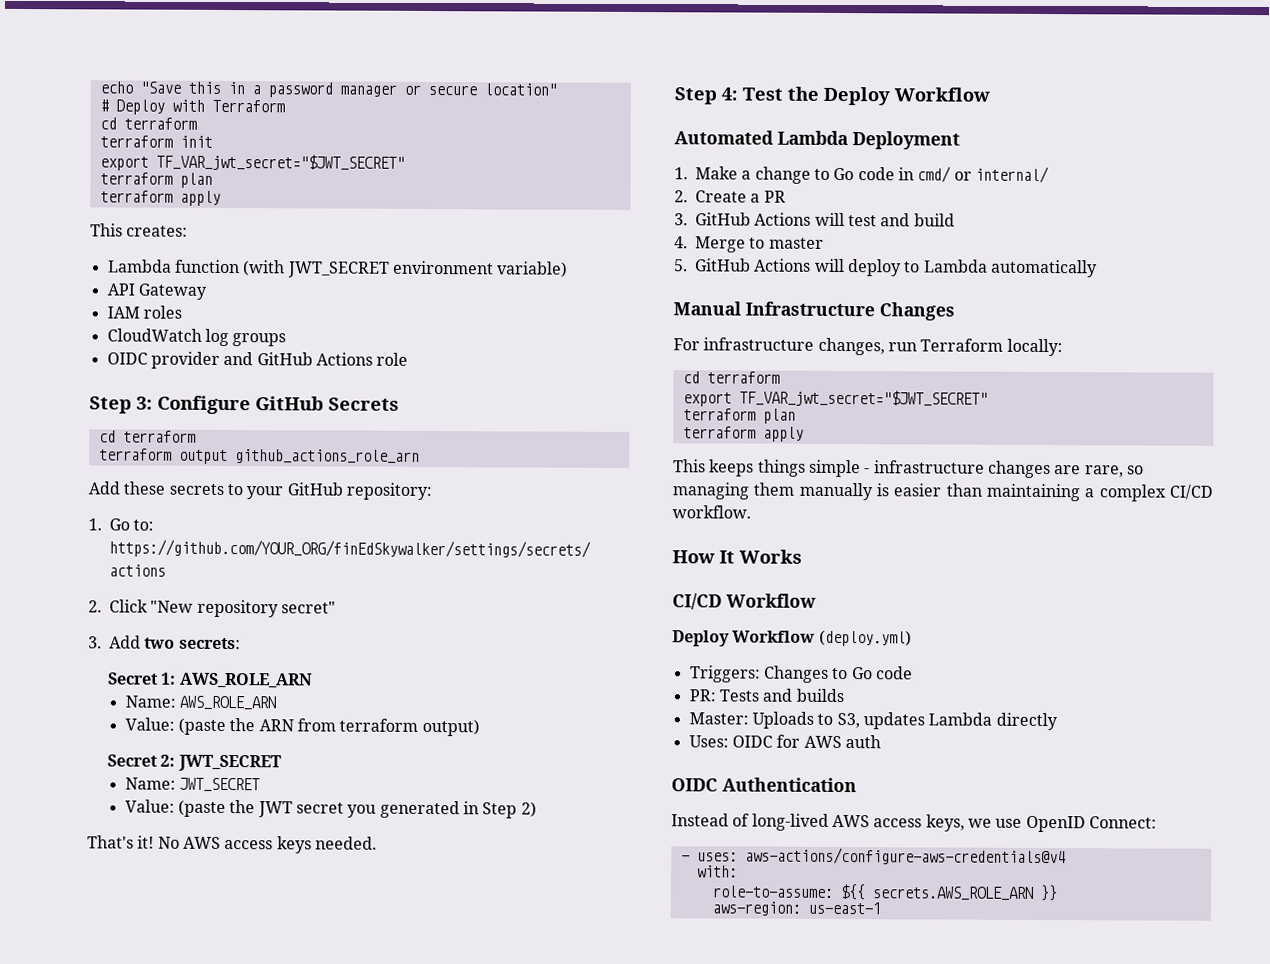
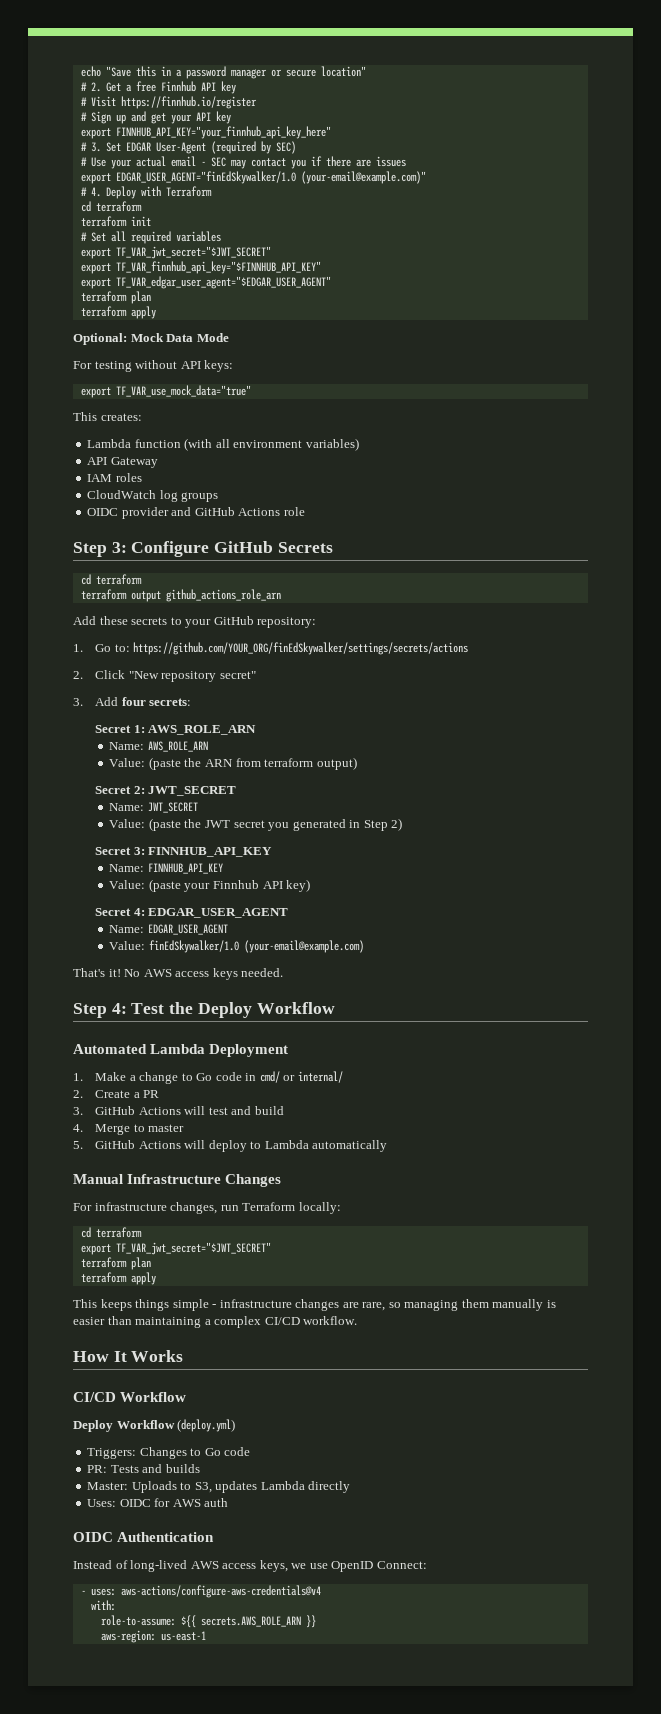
(109, 105) none -> [90,81,236,94] [80,96,257,109] [80,111,231,124] [80,126,331,139] [80,141,296,154] [80,156,406,169] [80,171,426,184] [80,187,101,197] 2. Get a free Finnhub API key // # Visit https://finnhub.io/register // # Sign up and get your API key // export FINNHUB_API_KEY="your_finnhub_api_key_here" // # 3. Set EDGAR User-Agent (required by SEC) // # Use your actual email - SEC may contact you if there are issues // export EDGAR_USER_AGENT="finEdSkywalker/1.0 (your-email@example.com)" // # 4.
[99,153,405,171] [99,172,213,188] [99,190,221,206] export TF_VAR_jwt_secret="$JWT_SECRET" // terraform plan // terraform apply -> [80,231,221,244] [80,246,271,259] [80,261,321,274] [80,276,331,289] [80,291,151,304] [80,306,156,319] [73,333,229,345] [73,360,234,372] [80,385,251,398] # Set all required variables // export TF_VAR_jwt_secret="$JWT_SECRET" // export TF_VAR_finnhub_api_key="$FINNHUB_API_KEY" // export TF_VAR_edgar_user_agent="$EDGAR_USER_AGENT" // terraform plan // terraform apply // Optional: Mock Data Mode // For testing without API keys: // export TF_VAR_use_mock_data="true"
[286,260,569,278] JWT_SECRET environment variable) -> [215,438,359,451] all environment variables)
[144,637,176,649] two -> [121,697,146,706] four
(537, 809) none -> [95,847,273,857] [109,863,223,874] [109,879,311,892] [95,908,289,918] [109,924,228,935] [109,940,364,953] // Secret 3: FINNHUB_API_KEY // Name: FINNHUB_API_KEY // Value: (paste your Finnhub API key) // Secret 4: EDGAR_USER_AGENT // Name: EDGAR_USER_AGENT // Value: finEdSkywalker/1.0 (your-email@example.com)

